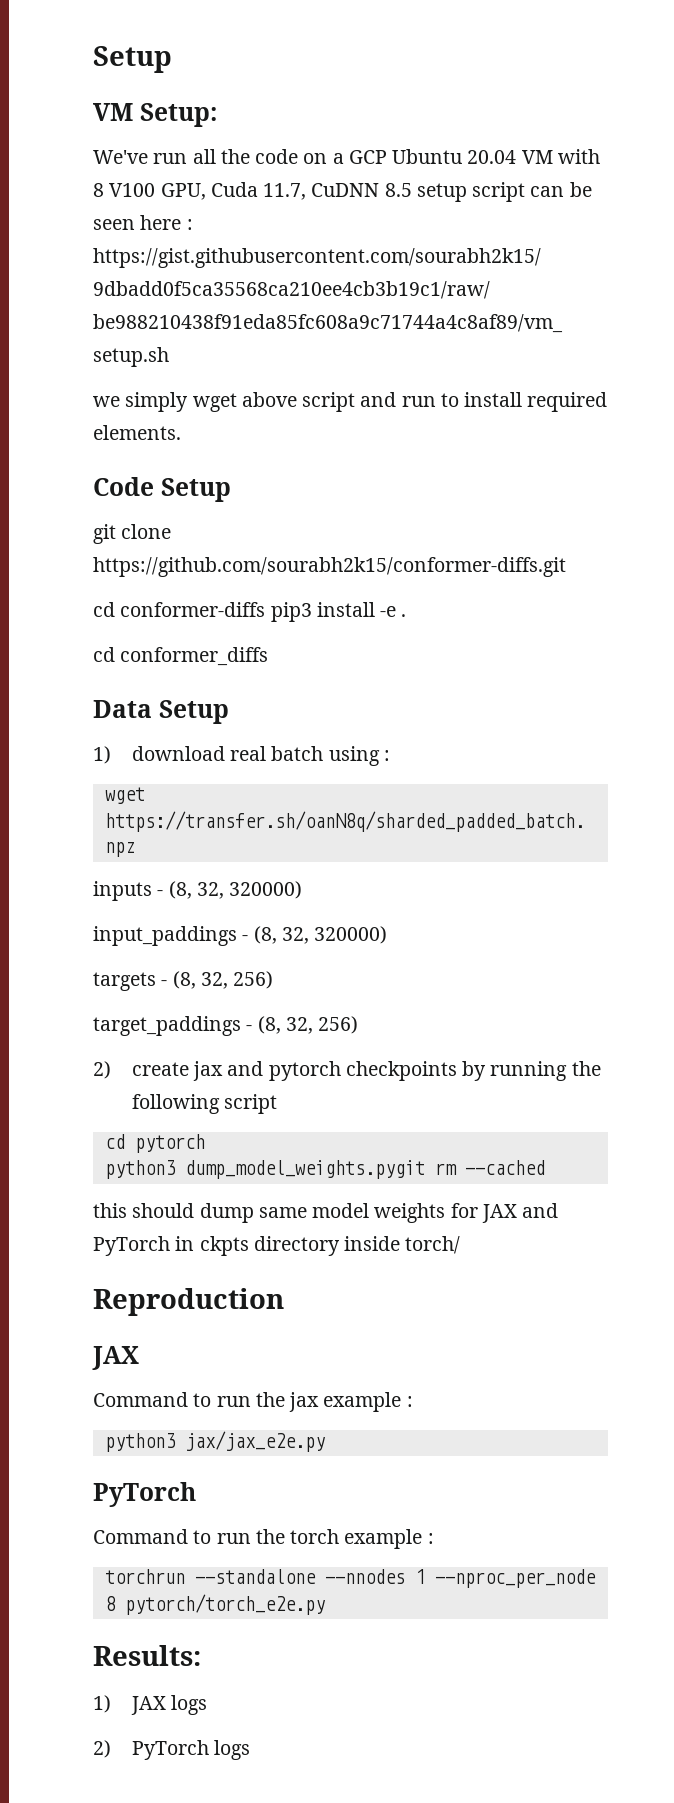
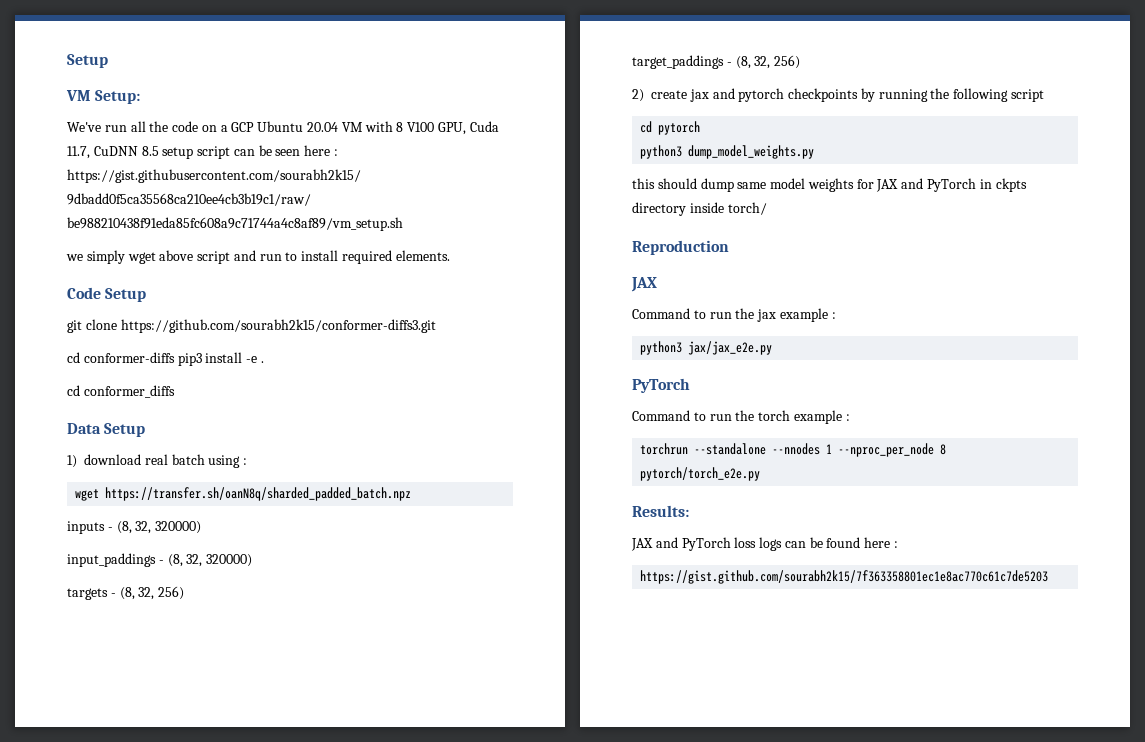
[93,557,566,577] https://github.com/sourabh2k15/conformer-diffs.git -> [120,319,436,333] https://github.com/sourabh2k15/conformer-diffs3.git
[184,1160,545,1179] dump_model_weights.pygit rm --cached -> [688,145,815,159] dump_model_weights.py
[93,1695,207,1715] [93,1740,250,1760] 1) JAX logs // 2) PyTorch logs -> [631,537,899,551] [640,570,1049,584] JAX and PyTorch loss logs can be found here : // https://gist.github.com/sourabh2k15/7f363358801ec1e8ac770c61c7de5203

